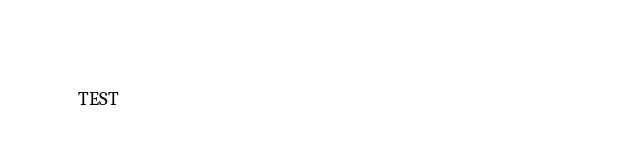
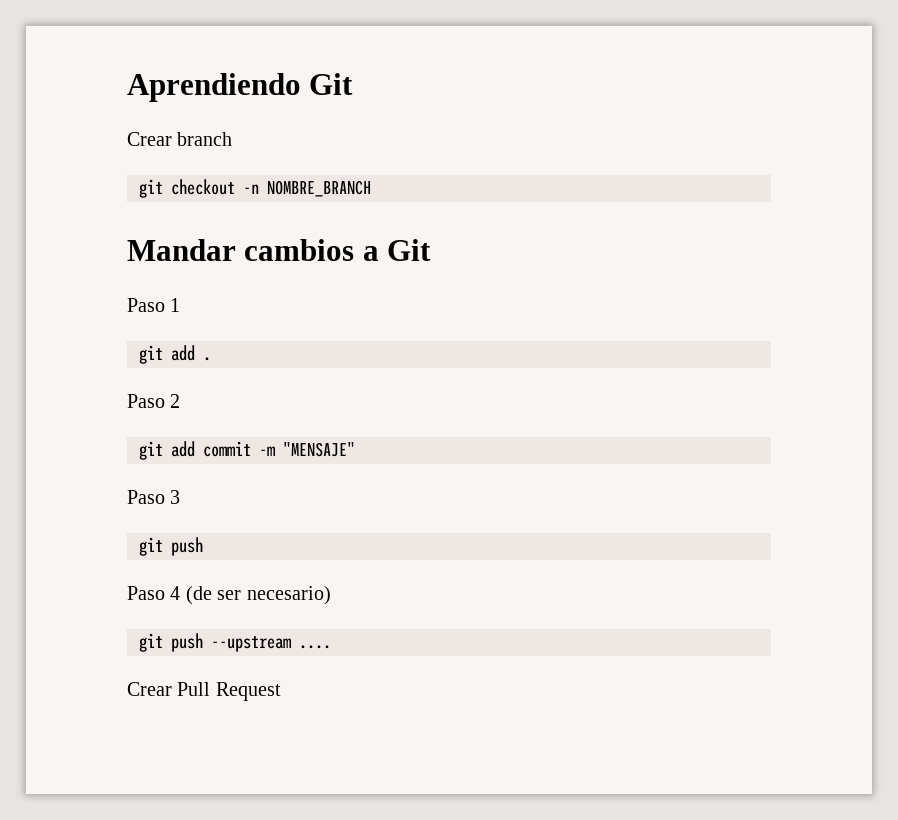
[78,92,119,105] TEST -> [127,73,354,102] [127,132,233,146] [139,179,371,198] [127,239,432,261] [127,298,181,312] [139,345,211,364] [127,394,181,408] [139,441,355,460] [127,490,181,504] [139,537,203,556] [127,586,331,605] [139,633,331,652] [127,682,281,701] Aprendiendo Git // Crear branch // git checkout -n NOMBRE_BRANCH // Mandar cambios a Git // Paso 1 // git add . // Paso 2 // git add commit -m "MENSAJE" // Paso 3 // git push // Paso 4 (de ser necesario) // git push --upstream .... // Crear Pull Request

